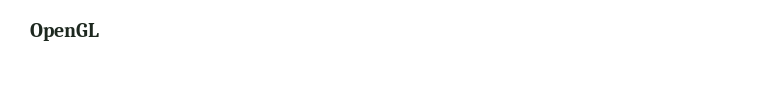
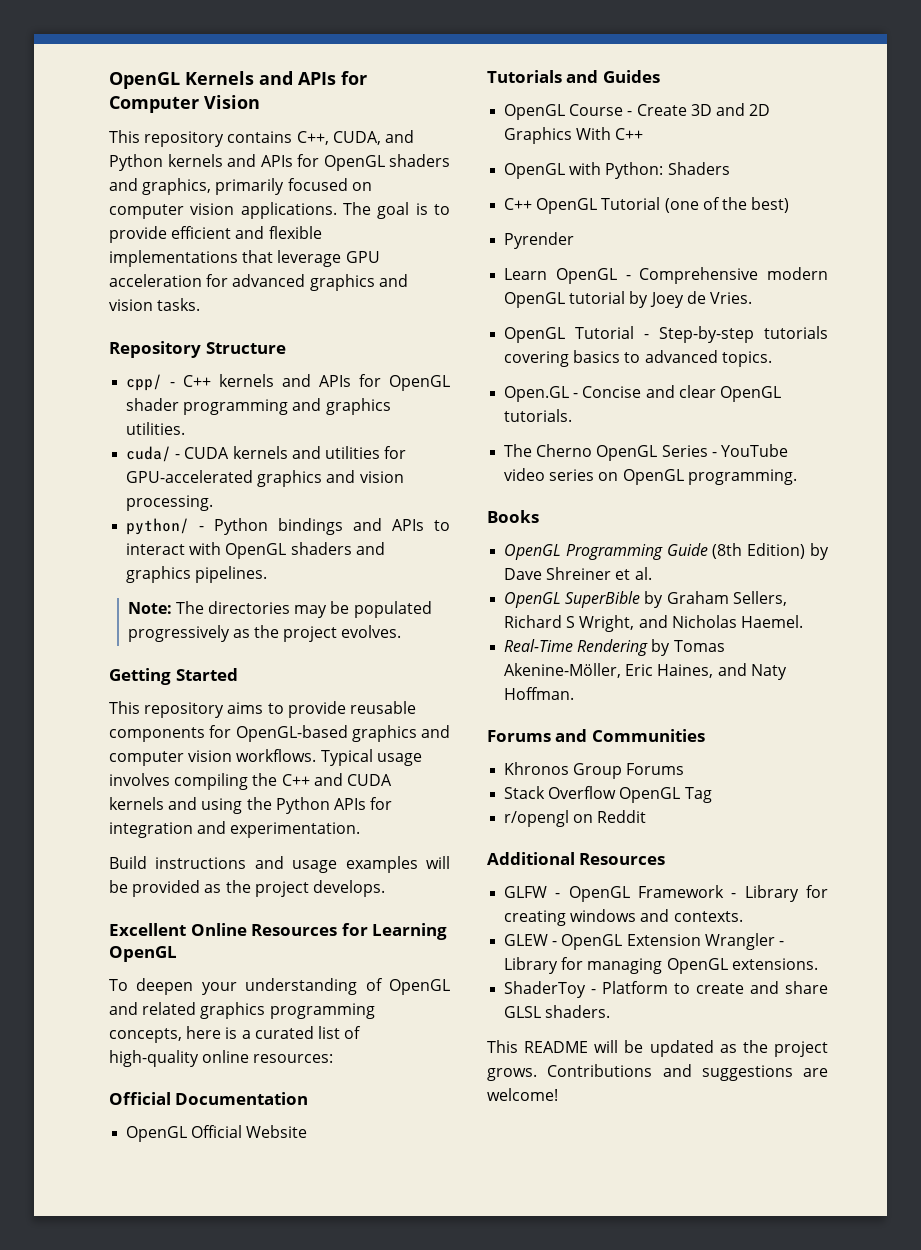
[30,23,99,41] OpenGL -> [109,71,367,89] [109,95,260,113] [109,130,414,147] [109,154,450,171] [109,178,372,195] [109,202,450,219] [109,226,322,243] [109,250,380,267] [109,274,408,291] [109,298,201,311] [109,341,286,358] [126,374,450,391] [126,398,391,415] [126,422,186,435] [126,446,407,462] [126,470,404,487] [126,495,214,511] [126,518,450,535] [126,542,385,559] [126,566,268,583] [127,601,432,618] [127,625,402,642] [109,668,238,685] [109,701,416,718] [109,725,450,742] [109,749,422,766] [109,773,392,790] [109,797,393,814] [109,821,361,838] [109,856,450,873] [109,880,385,897] [109,923,448,940] [109,946,177,962] [109,978,450,995] [109,1002,375,1019] [109,1026,362,1043] [109,1050,334,1067] [109,1092,309,1105] [126,1125,308,1142] [487,70,660,83] [504,103,771,120] [504,127,644,144] [504,162,730,179] [504,197,790,214] [504,232,575,249] [504,267,828,284] [504,291,752,308] [504,326,828,343] [504,350,772,367] [504,385,781,402] [504,409,573,422] [504,444,788,461] [504,468,797,485] [487,510,539,523] [504,543,829,560] [504,567,652,580] [504,591,787,608] [504,615,803,632] [504,639,725,656] [504,663,787,680] [504,687,575,700] [487,729,705,742] [504,762,685,779] [504,786,712,803] [504,810,647,827] [487,852,666,865] [504,885,828,902] [504,909,743,926] [504,933,784,950] [504,957,818,974] [504,981,828,998] [504,1005,611,1018] [487,1040,828,1057] [487,1064,828,1081] [487,1088,558,1101] OpenGL Kernels and APIs for Computer Vision // This repository contains C++, CUDA, and Python kernels and APIs for OpenGL shaders and graphics, primarily focused on computer vision applications. The goal is to provide efficient and flexible implementations that leverage GPU acceleration for advanced graphics and vision tasks. // Repository Structure // cpp/ - C++ kernels and APIs for OpenGL shader programming and graphics utilities. // cuda/ - CUDA kernels and utilities for GPU-accelerated graphics and vision processing. // python/ - Python bindings and APIs to interact with OpenGL shaders and graphics pipelines. // Note: The directories may be populated progressively as the project evolves. // Getting Started // This repository aims to provide reusable components for OpenGL-based graphics and computer vision workflows. Typical usage involves compiling the C++ and CUDA kernels and using the Python APIs for integration and experimentation. // Build instructions and usage examples will be provided as the project develops. // Excellent Online Resources for Learning OpenGL // To deepen your understanding of OpenGL and related graphics programming concepts, here is a curated list of high-quality online resources: // Official Documentation // OpenGL Official Website // Tutorials and Guides // OpenGL Course - Create 3D and 2D Graphics With C++ // OpenGL with Python: Shaders // C++ OpenGL Tutorial (one of the best) // Pyrender // Learn OpenGL - Comprehensive modern OpenGL tutorial by Joey de Vries. // OpenGL Tutorial - Step-by-step tutorials covering basics to advanced topics. // Open.GL - Concise and clear OpenGL tutorials. // The Cherno OpenGL Series - YouTube video series on OpenGL programming. // Books // OpenGL Programming Guide (8th Edition) by Dave Shreiner et al. // OpenGL SuperBible by Graham Sellers, Richard S Wright, and Nicholas Haemel. // Real-Time Rendering by Tomas Akenine-Möller, Eric Haines, and Naty Hoffman. // Forums and Communities // Khronos Group Forums // Stack Overflow OpenGL Tag // r/opengl on Reddit // Additional Resources // GLFW - OpenGL Framework - Library for creating windows and contexts. // GLEW - OpenGL Extension Wrangler - Library for managing OpenGL extensions. // ShaderToy - Platform to create and share GLSL shaders. // This README will be updated as the project grows. Contributions and suggestions are welcome!

